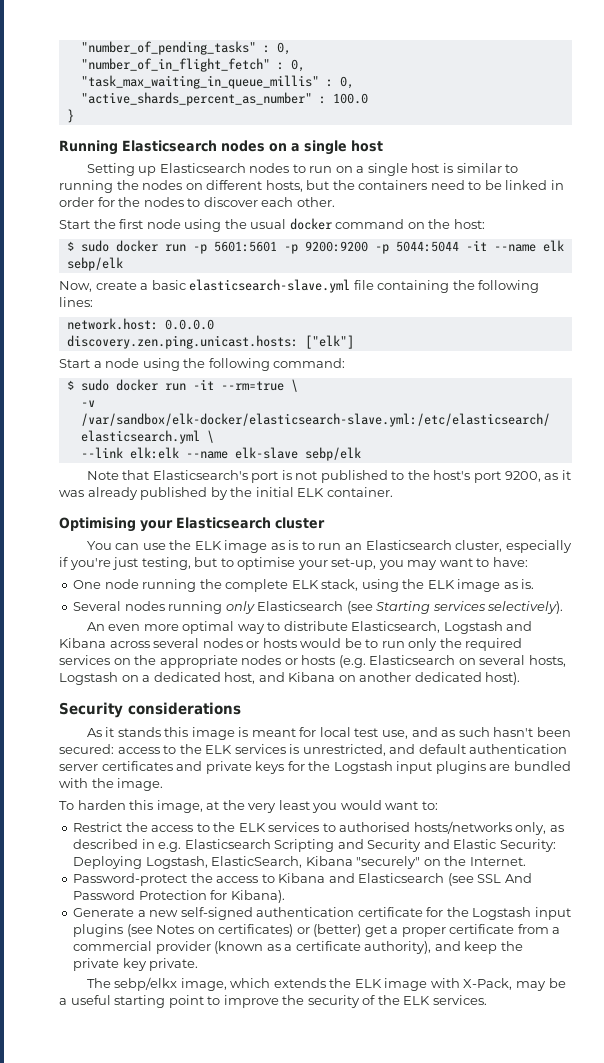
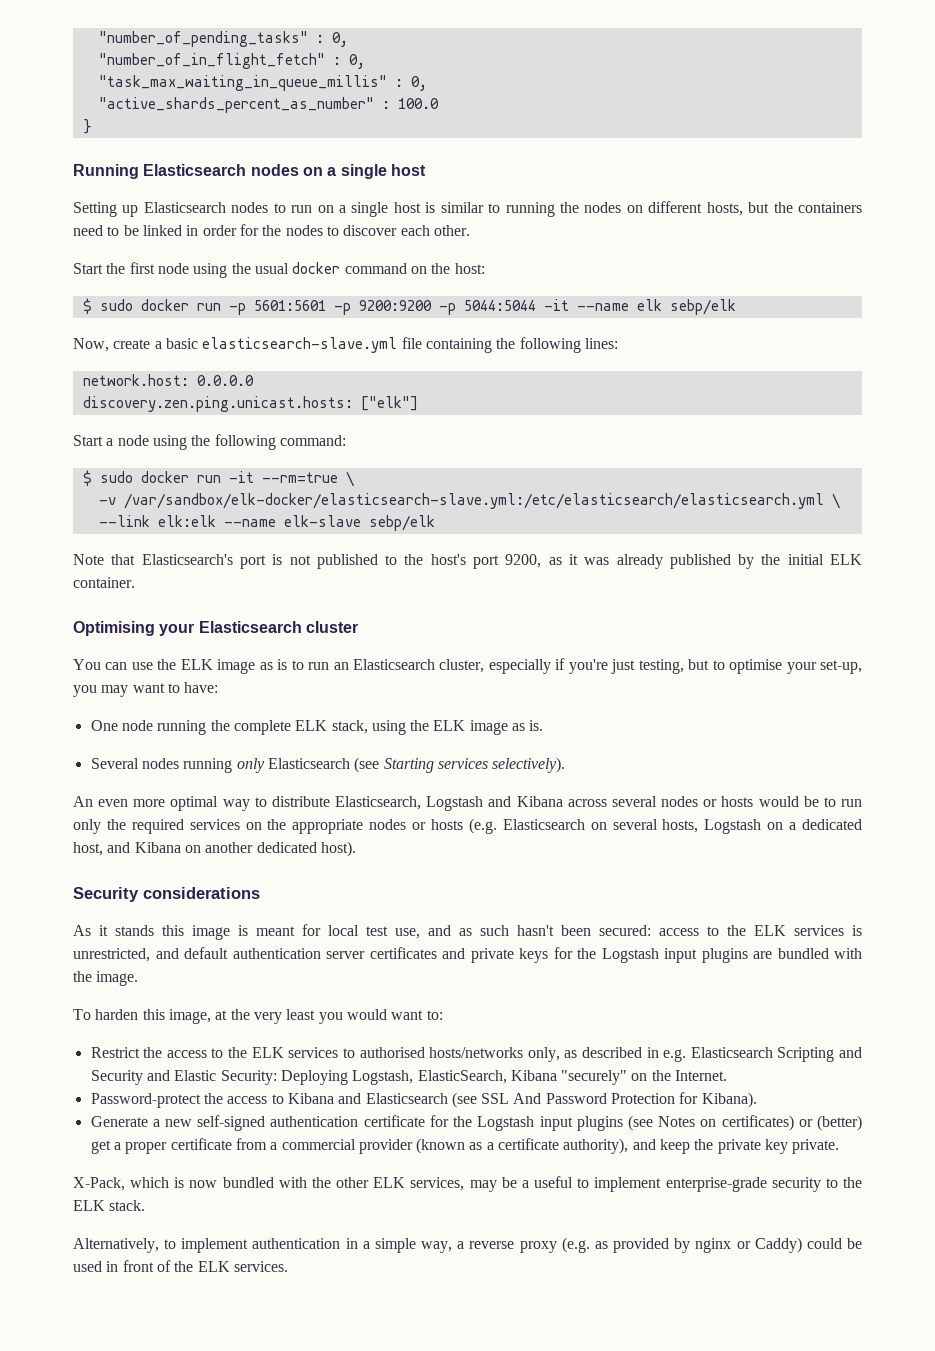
[86,977,566,991] [59,995,360,1008] The sebp/elkx image, which extends the ELK image with X-Pack, may be a useful starting point to improve the security -> [73,1176,862,1192] [73,1200,146,1211] [73,1237,862,1253] [73,1260,154,1272] X-Pack, which is now bundled with the other ELK services, may be a useful to implement enterprise-grade security to the ELK stack. // Alternatively, to implement authentication in a simple way, a reverse proxy (e.g. as provided by nginx or Caddy) could be used in front

